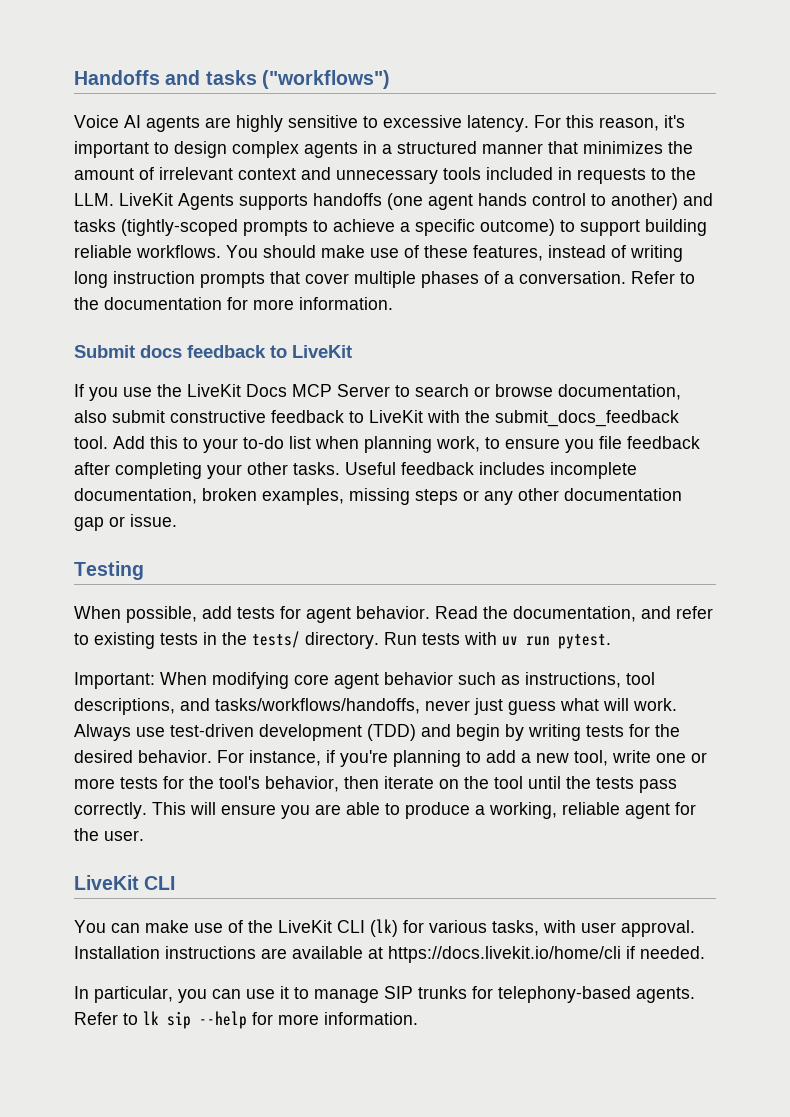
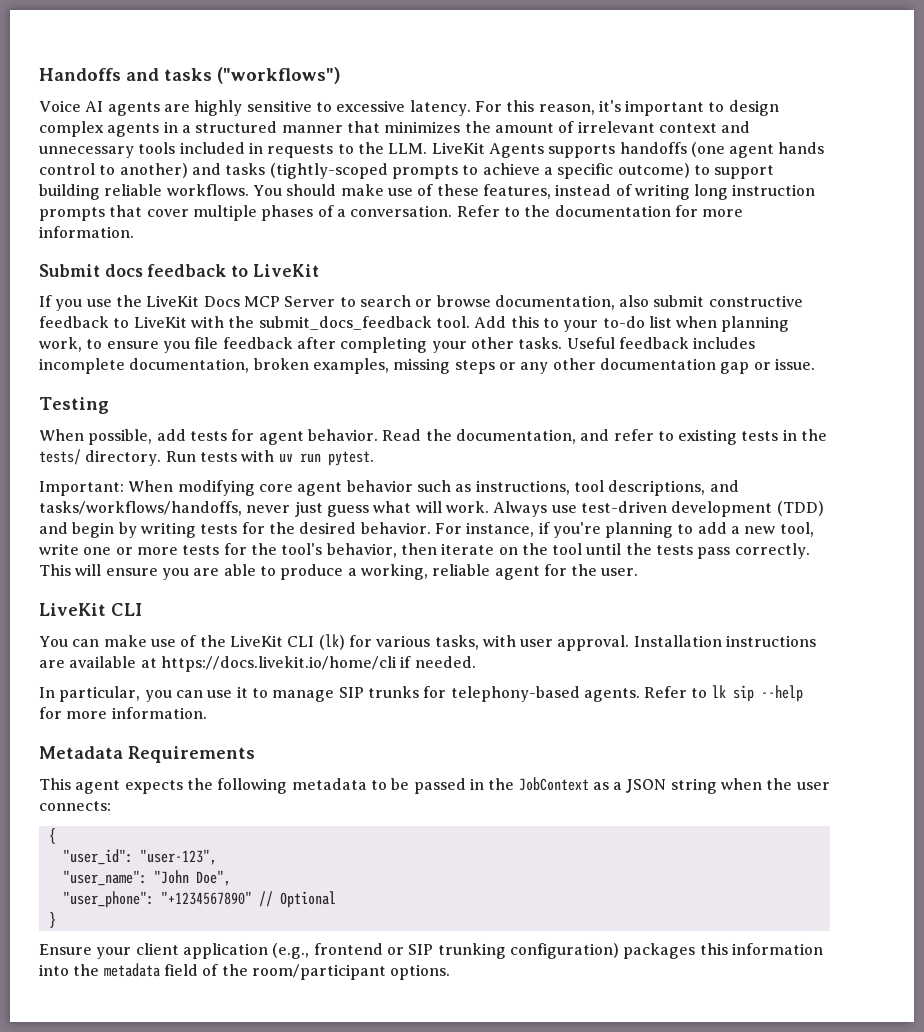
(418, 1018) none -> [39,746,255,763] [39,777,830,794] [39,801,111,811] [48,828,56,844] [62,849,217,865] [62,870,231,886] [62,891,336,908] [48,912,56,928] [39,943,823,959] [39,963,451,980] // Metadata Requirements // This agent expects the following metadata to be passed in the JobContext as a JSON string when the user connects: // { // "user_id": "user-123", // "user_name": "John Doe", // "user_phone": "+1234567890" // Optional // } // Ensure your client application (e.g., frontend or SIP trunking configuration) packages this information into the metadata field of the room/participant options.

